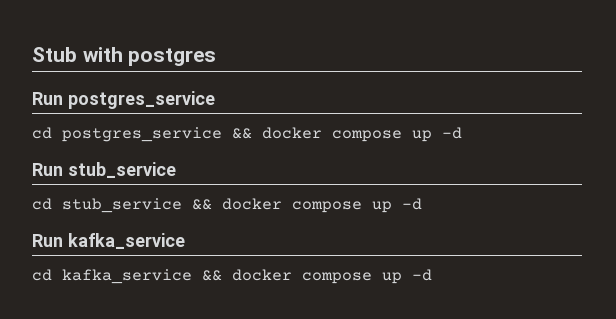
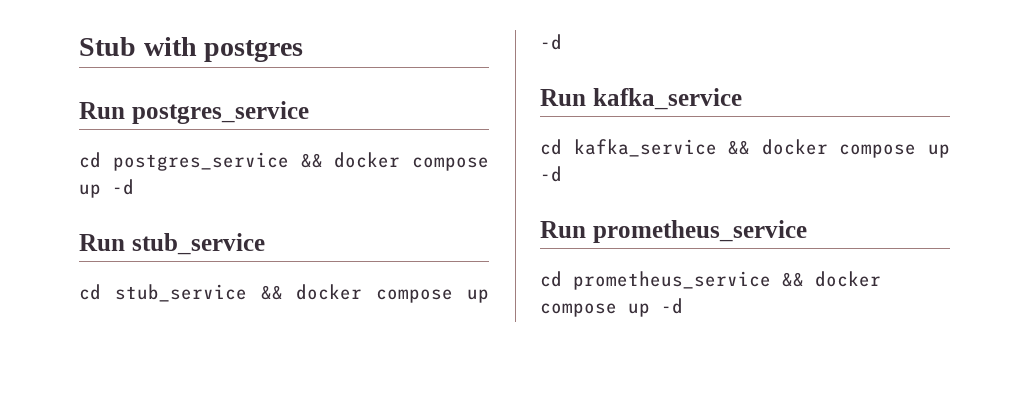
(432, 275) none -> [540,220,807,243] [540,271,881,290] [540,298,683,317] // Run prometheus_service // cd prometheus_service && docker compose up -d

